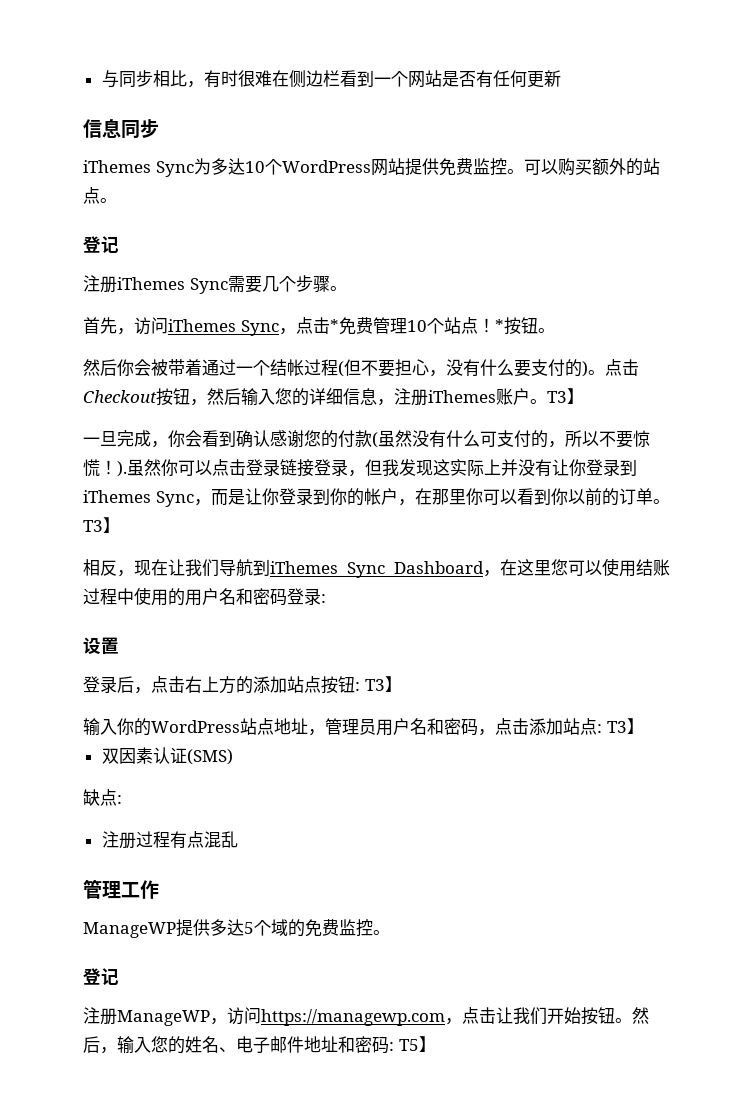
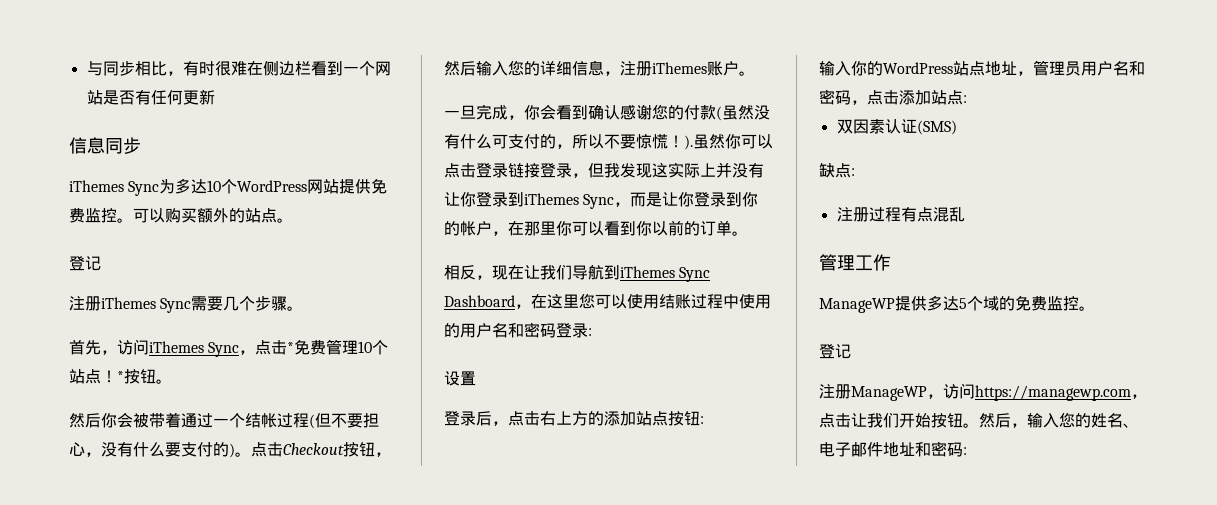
[547,388,584,404] T3】 -> (755, 73) none
[83,517,120,533] T3】 -> (748, 233) none
[364,676,402,692] T3】 -> (704, 420) none
[606,718,644,734] T3】 -> (967, 99) none
[398,1036,436,1052] T5】 -> (967, 451) none

